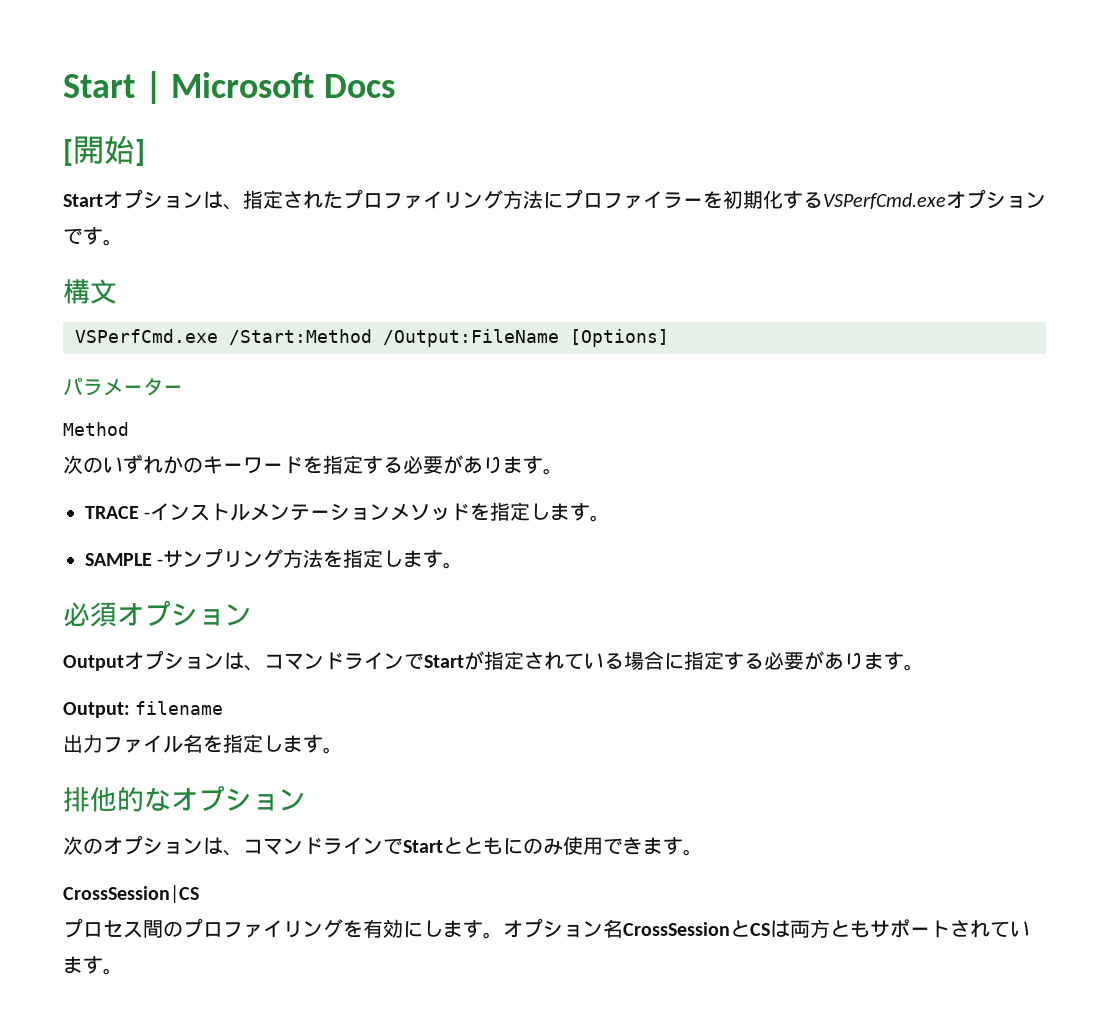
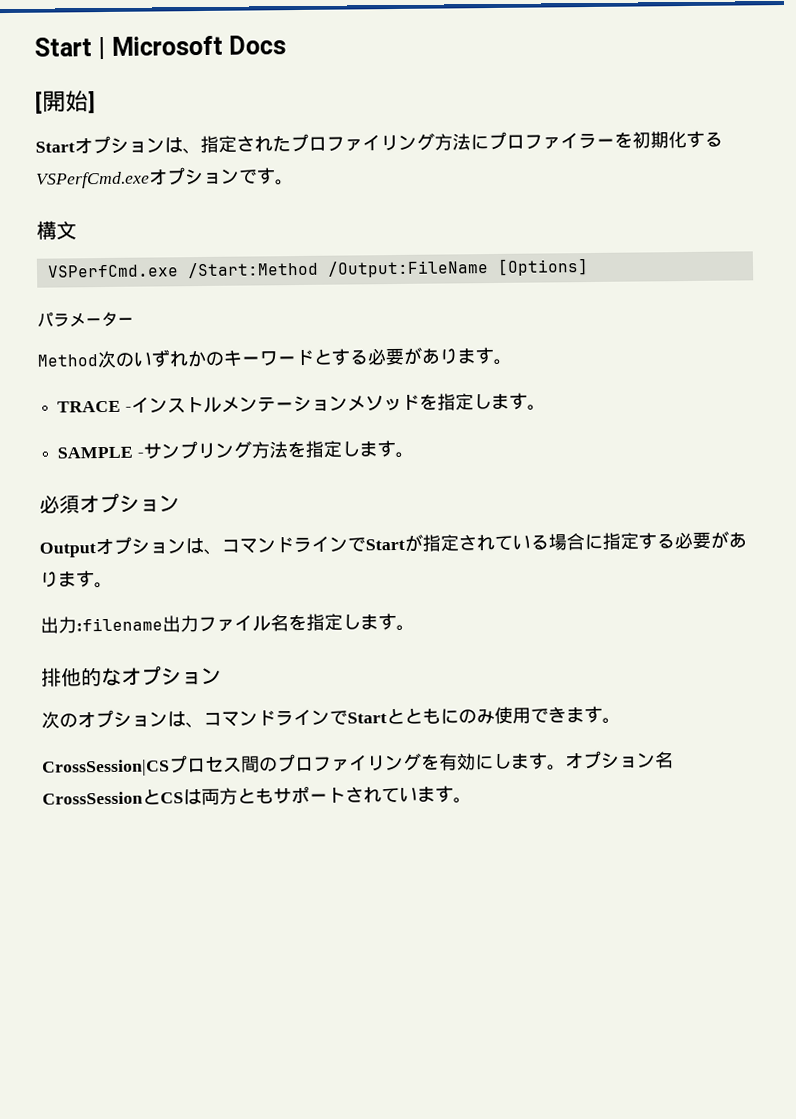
(129, 429) // -> (98, 360) none
[303,455,363,474] を指定 -> [313,348,332,365] と
[63,701,224,718] Output: filename // -> [40,616,163,634] 出力:filename
(199, 894) // -> (170, 768) none

